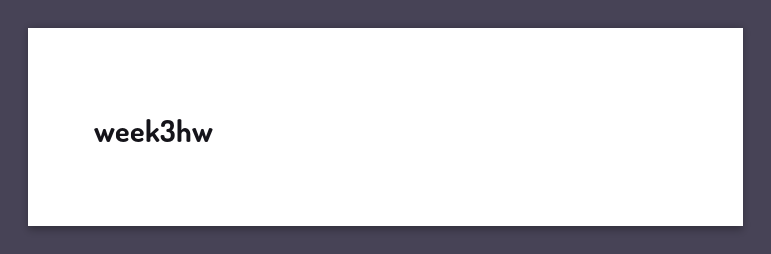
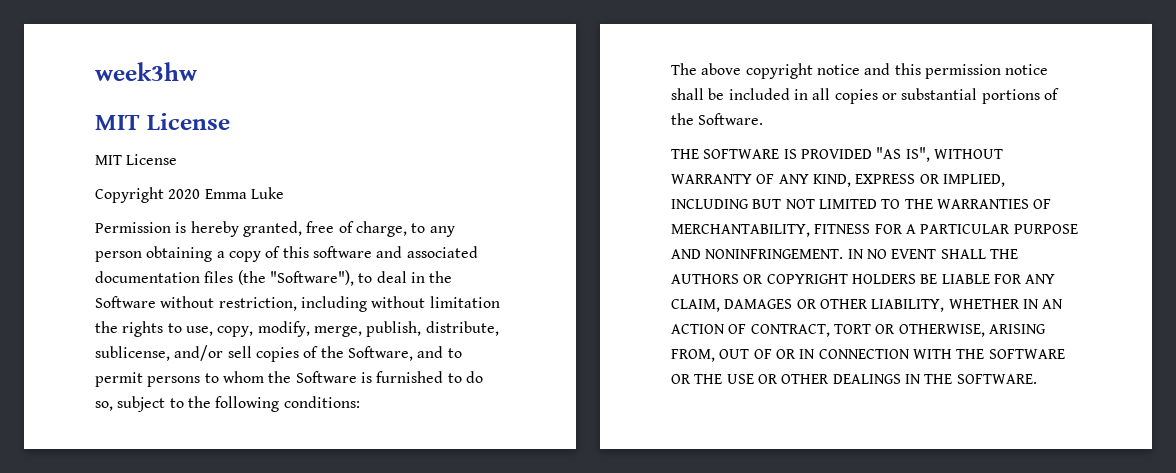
(213, 130) none -> [95,113,230,130] [95,154,178,165] [95,187,284,203] [95,221,455,237] [95,246,478,262] [95,270,453,286] [95,296,500,312] [95,321,499,337] [95,345,462,362] [95,371,483,387] [95,396,360,412] [671,63,1049,79] [671,88,1059,104] [671,113,764,125] [671,147,1003,162] [671,174,1005,187] [671,199,1052,209] [671,224,1078,237] [671,249,1018,259] [671,274,1056,284] [671,299,1064,312] [671,324,1046,337] [671,349,1065,362] [671,374,1037,384] // MIT License // MIT License // Copyright 2020 Emma Luke // Permission is hereby granted, free of charge, to any person obtaining a copy of this software and associated documentation files (the "Software"), to deal in the Software without restriction, including without limitation the rights to use, copy, modify, merge, publish, distribute, sublicense, and/or sell copies of the Software, and to permit persons to whom the Software is furnished to do so, subject to the following conditions: // The above copyright notice and this permission notice shall be included in all copies or substantial portions of the Software. // THE SOFTWARE IS PROVIDED "AS IS", WITHOUT WARRANTY OF ANY KIND, EXPRESS OR IMPLIED, INCLUDING BUT NOT LIMITED TO THE WARRANTIES OF MERCHANTABILITY, FITNESS FOR A PARTICULAR PURPOSE AND NONINFRINGEMENT. IN NO EVENT SHALL THE AUTHORS OR COPYRIGHT HOLDERS BE LIABLE FOR ANY CLAIM, DAMAGES OR OTHER LIABILITY, WHETHER IN AN ACTION OF CONTRACT, TORT OR OTHERWISE, ARISING FROM, OUT OF OR IN CONNECTION WITH THE SOFTWARE OR THE USE OR OTHER DEALINGS IN THE SOFTWARE.

